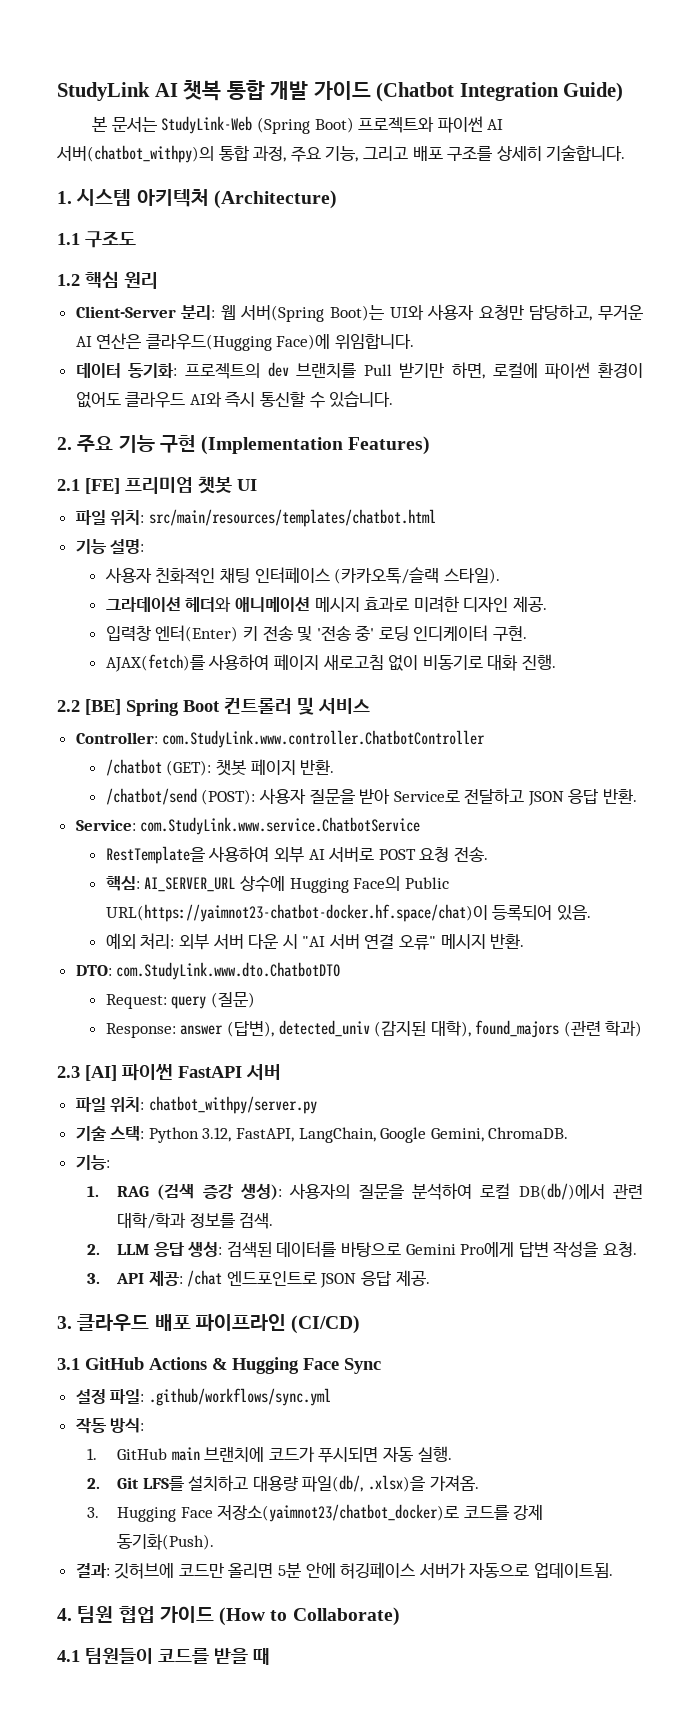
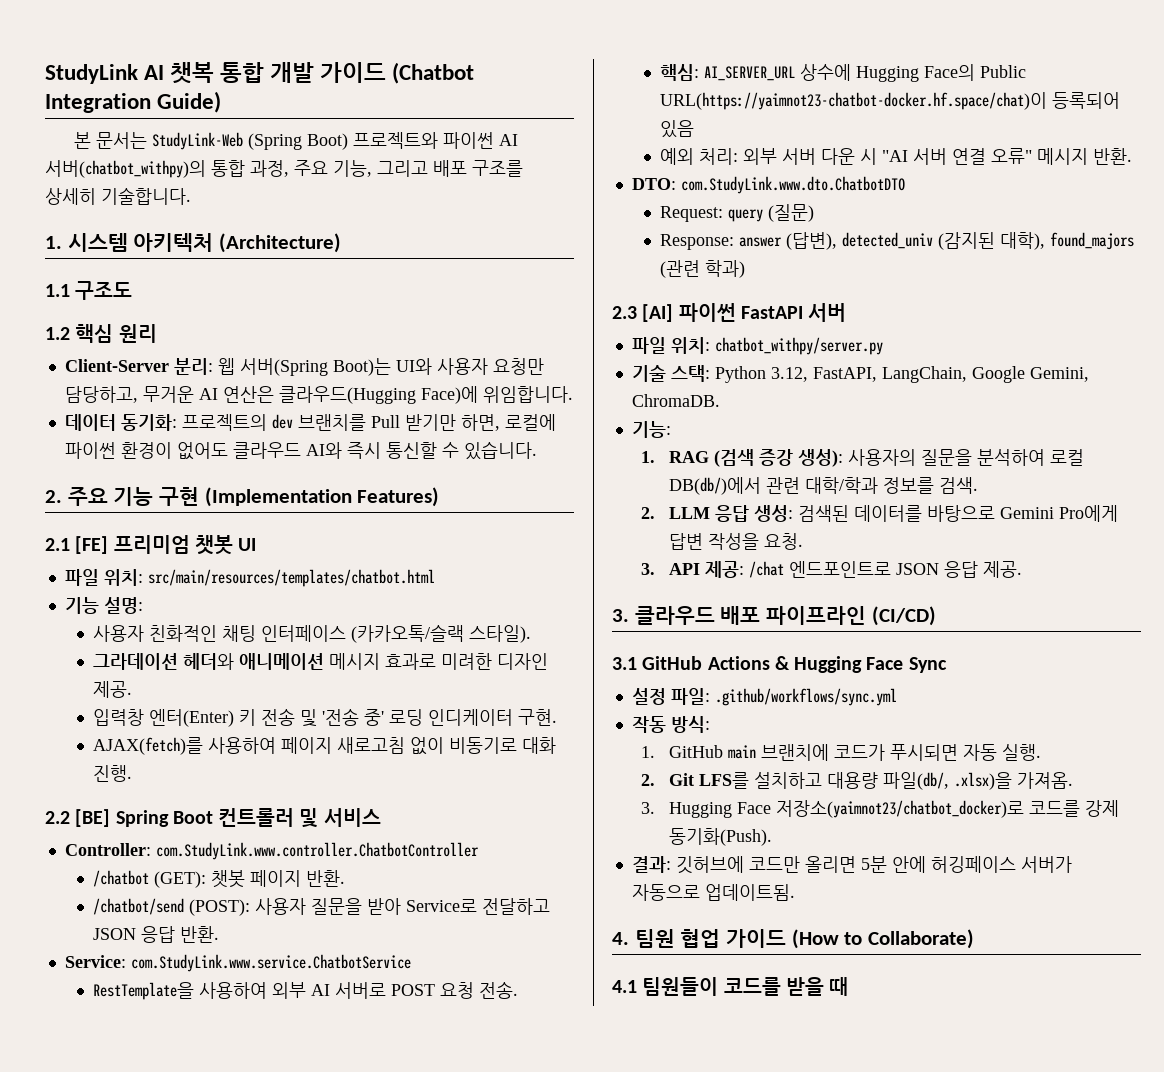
[556,905,591,920] 있음. -> [660,120,695,138] 있음

